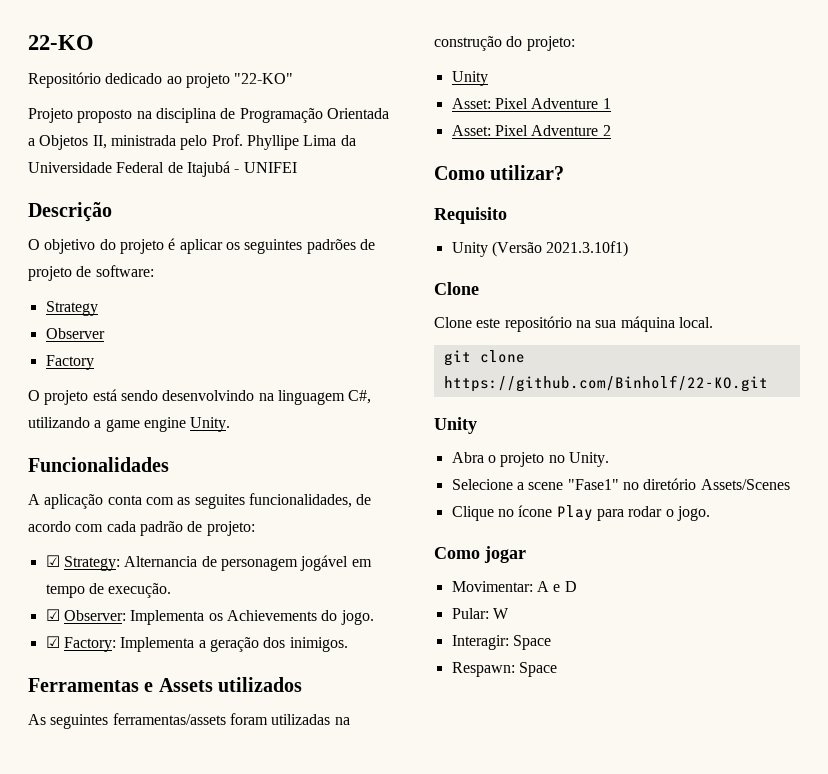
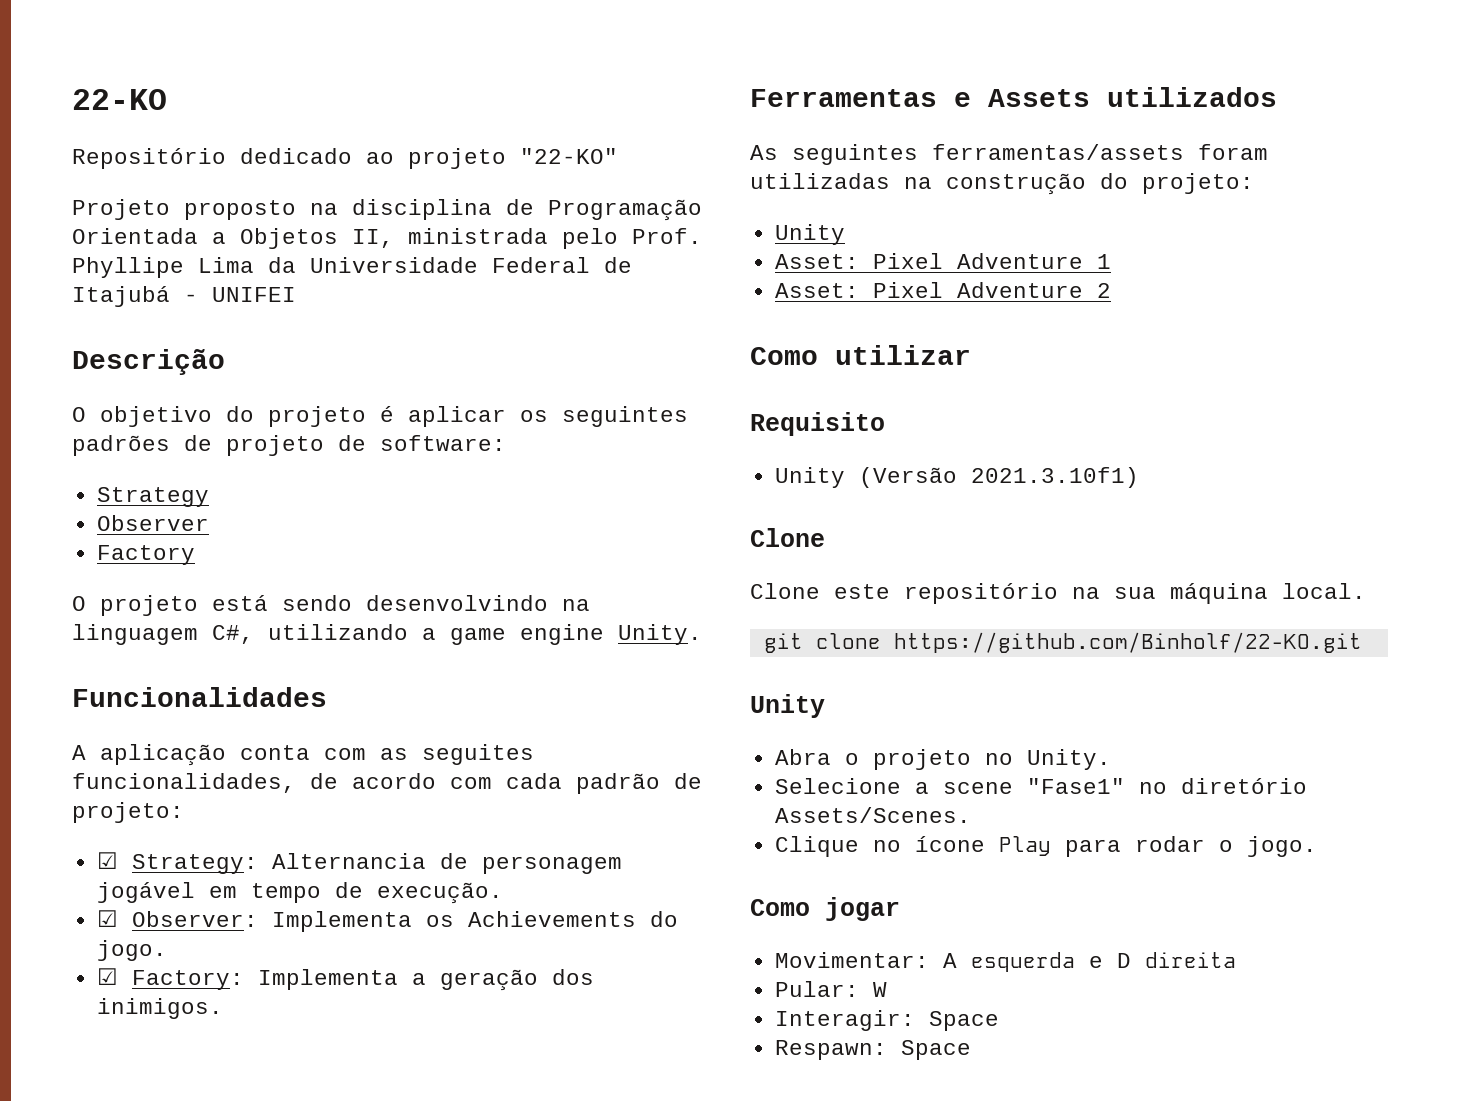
[490,165,565,180] utilizar? -> [835,345,971,365] utilizar
[700,479,790,490] Assets/Scenes -> [774,807,971,823] Assets/Scenes.
(549, 586) none -> [970,952,1075,972] esquerda
(577, 586) none -> [1144,952,1236,968] direita

